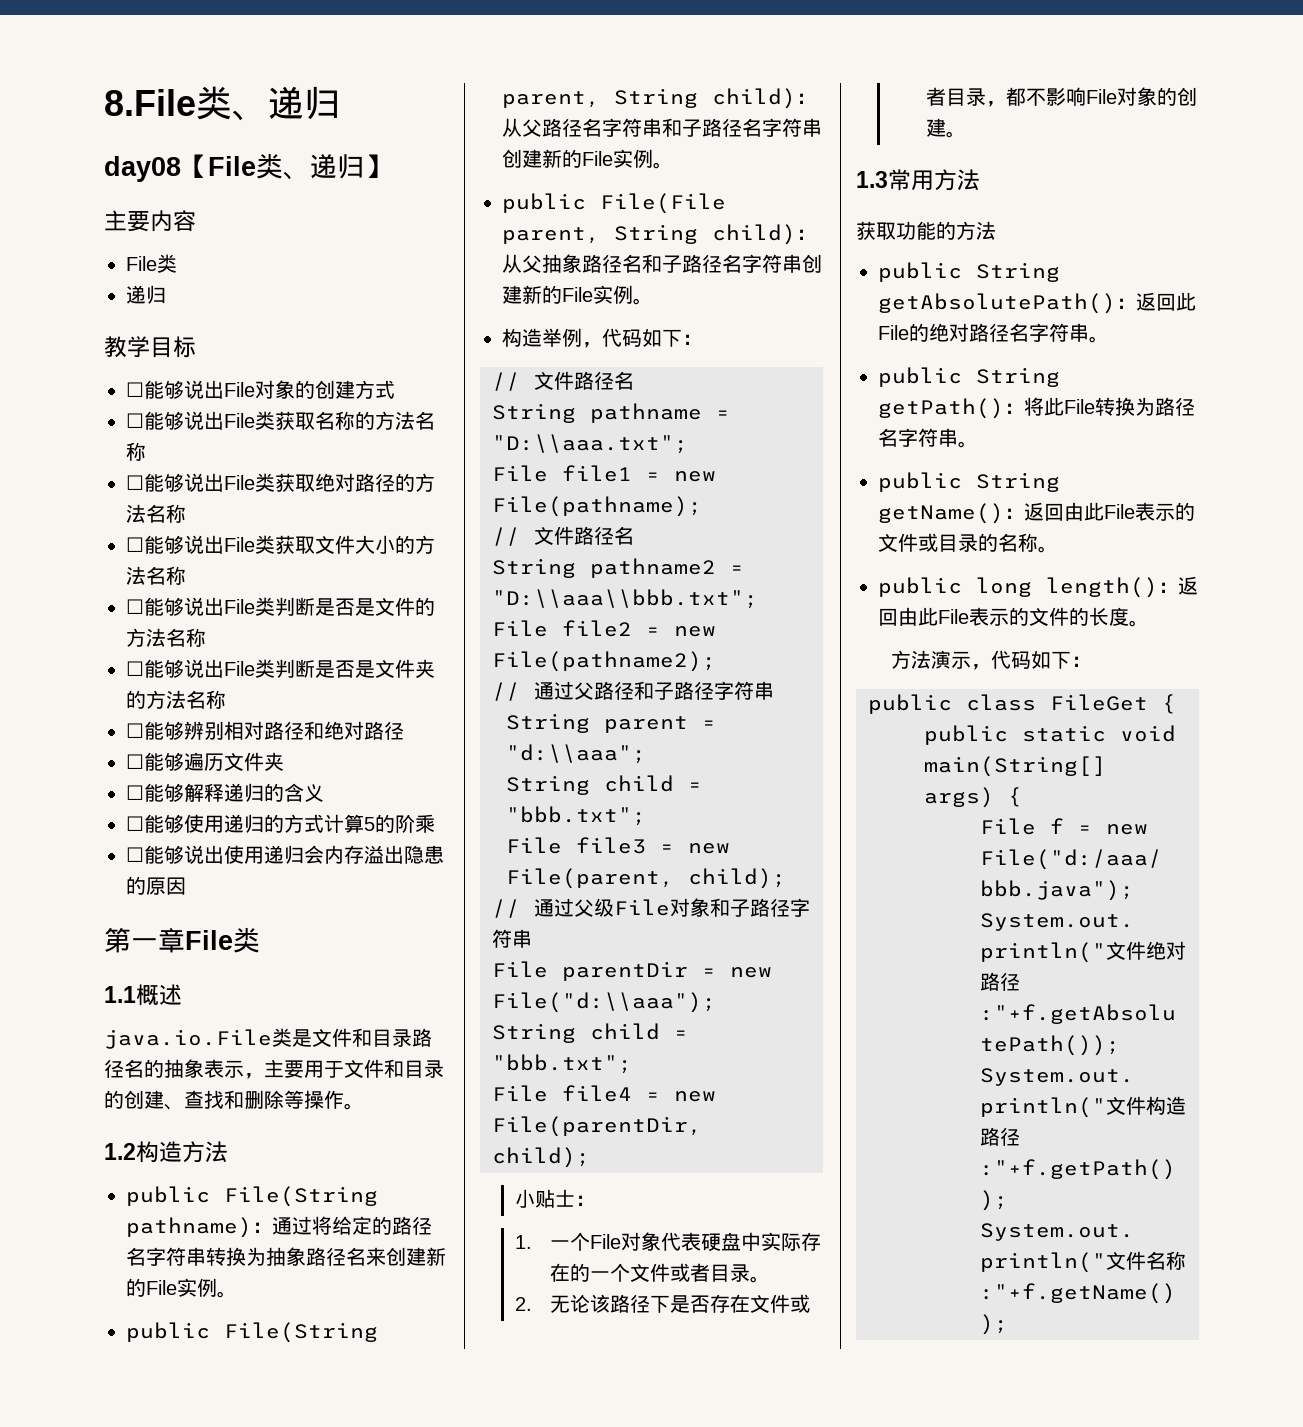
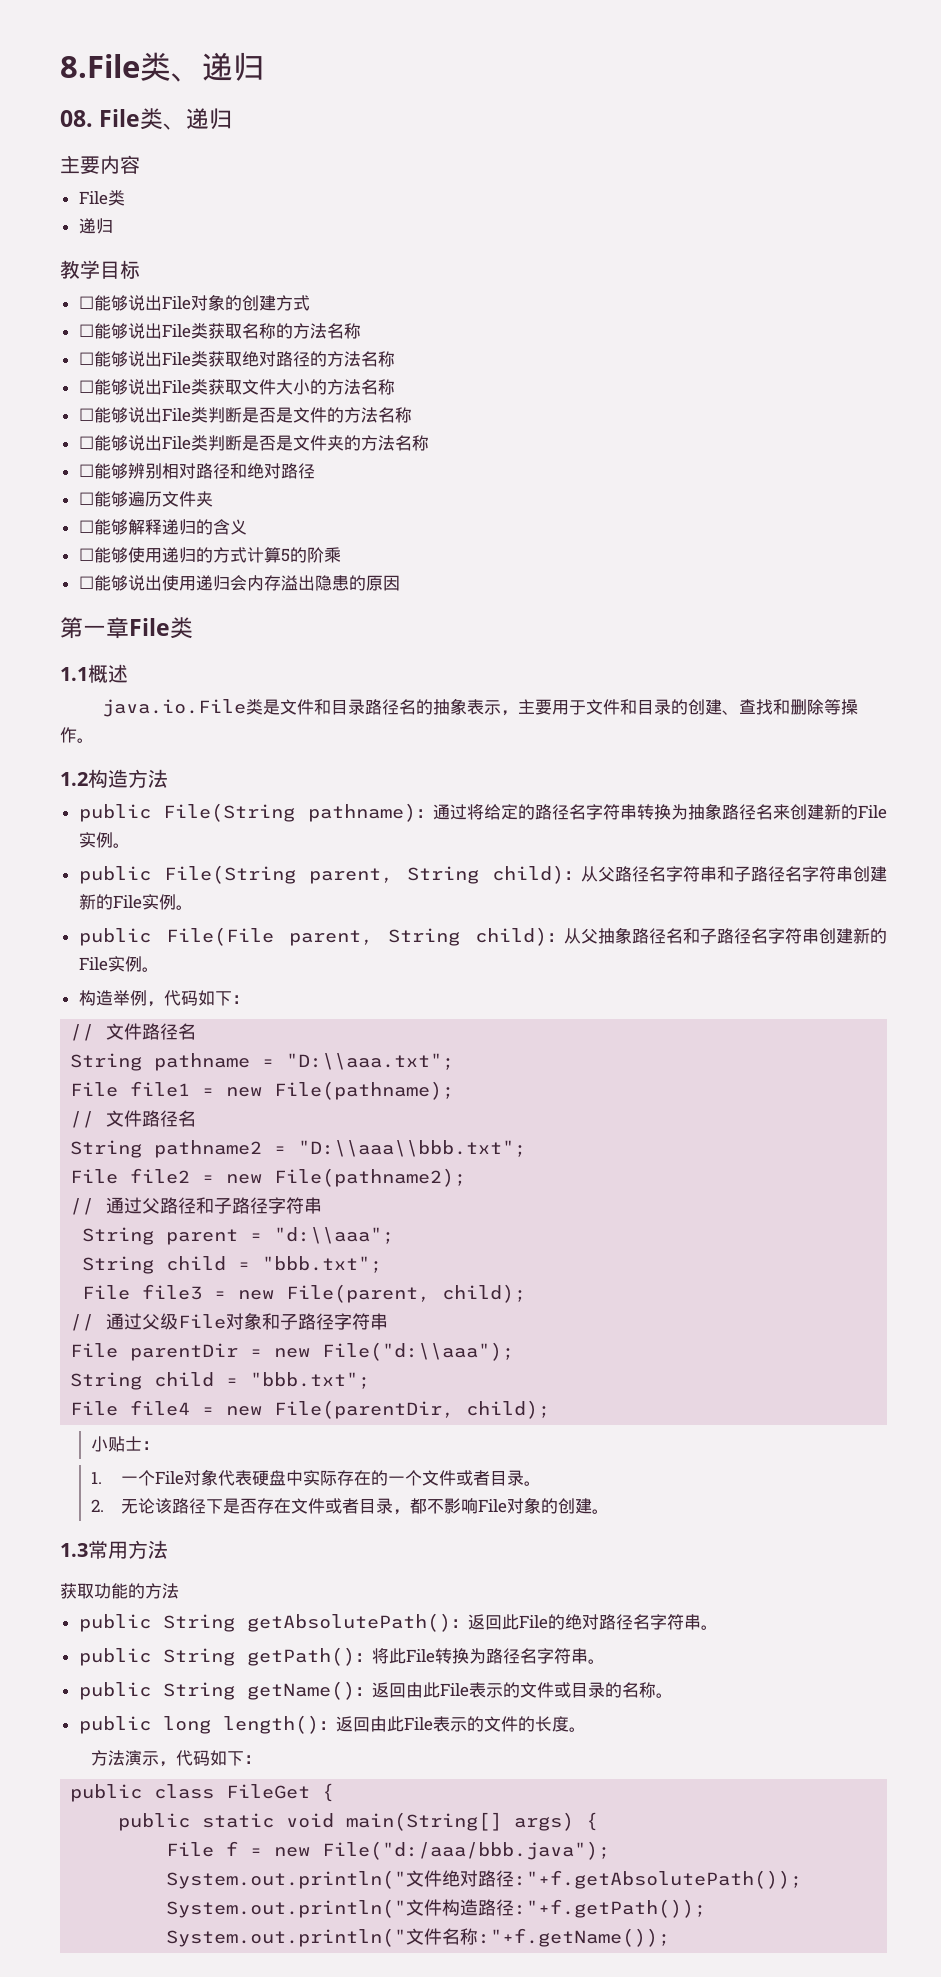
[104,154,208,182] day08【 -> [60,110,93,127] 08.
[364,154,391,178] 】 -> (233, 119) none

